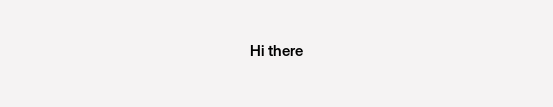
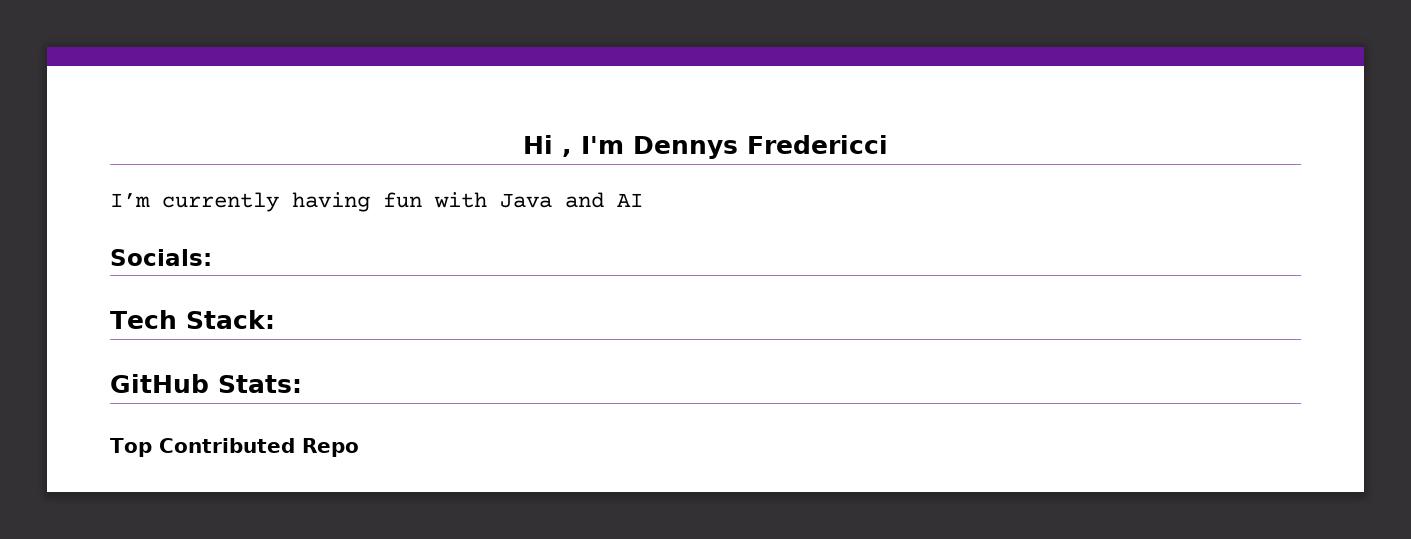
[268,45,304,56] there -> [562,135,889,159] [110,192,643,212] [110,249,212,266] [110,310,275,329] [110,374,302,393] [110,438,359,457] , I'm Dennys Fredericci // I’m currently having fun with Java and AI // Socials: // Tech Stack: // GitHub Stats: // Top Contributed Repo

